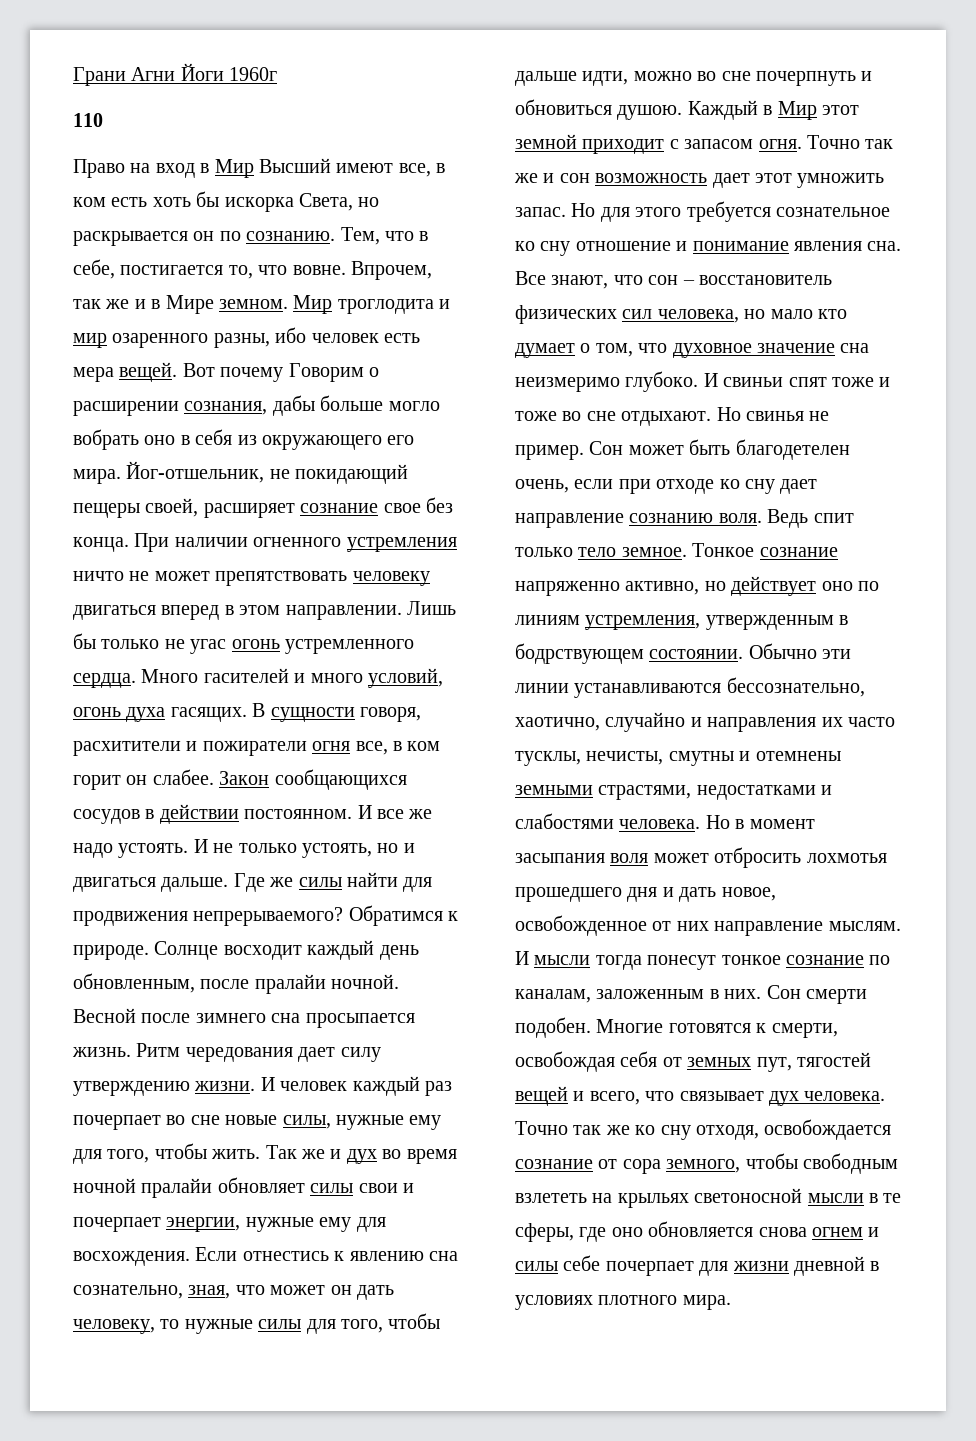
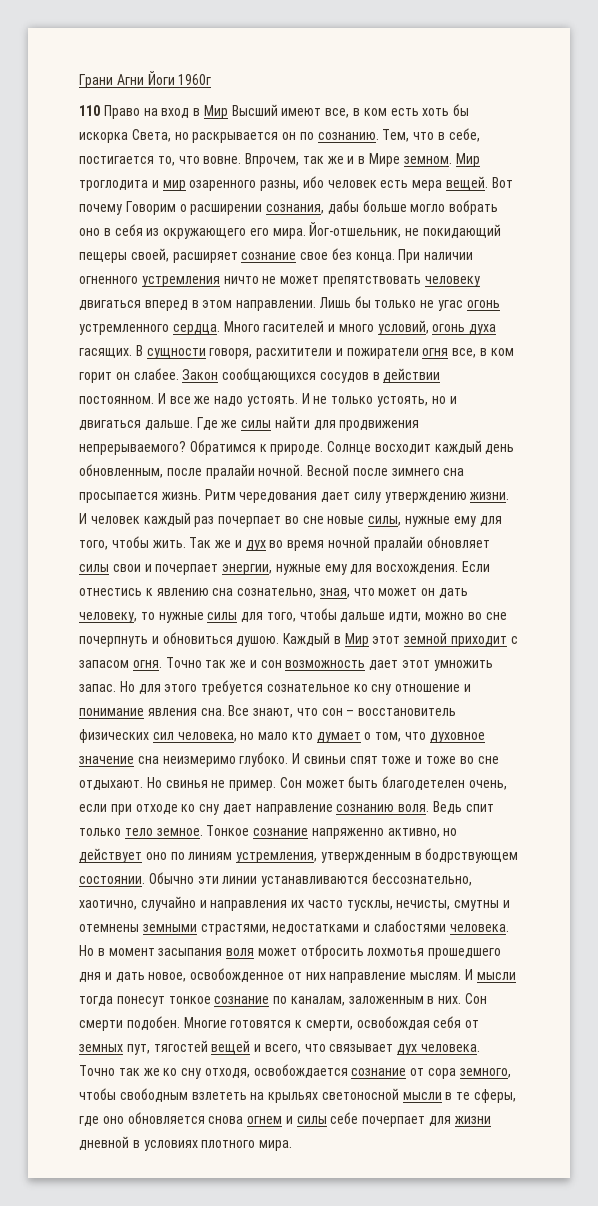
(103, 120) // -> (100, 110) none

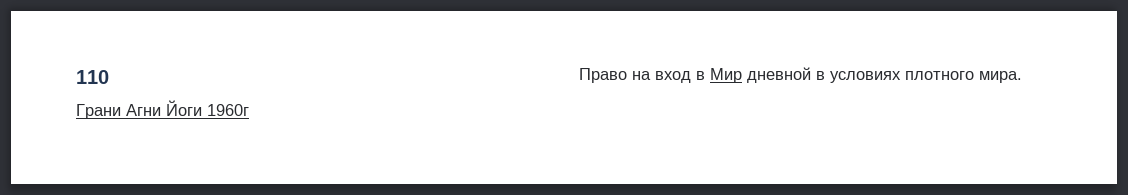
(79, 81) none -> [76,70,109,84] 110 //
[79,105,100,116] 110 -> (249, 110) none
[231,104,470,118] [79,128,480,143] [79,153,480,167] [79,176,513,191] [79,200,499,215] [79,222,502,239] [79,248,474,263] [79,276,480,287] [79,296,500,311] [79,320,497,335] [79,345,514,359] [79,368,441,383] [79,393,457,407] [79,416,420,431] [79,440,515,455] [79,464,465,479] [79,489,510,503] [79,512,502,527] [79,536,490,551] [79,561,491,575] [79,588,469,598] [79,608,507,623] [79,632,518,647] [79,657,493,671] [79,680,472,695] [79,705,457,718] [79,729,485,743] [79,752,499,767] [79,776,508,791] [79,801,494,815] [79,825,458,839] [79,848,519,863] [79,872,472,887] [79,896,511,911] [79,920,509,935] [79,944,502,959] [79,968,516,983] [79,993,488,1007] [79,1016,480,1031] [79,1040,481,1055] [79,1064,511,1079] [79,1088,517,1103] [79,1112,491,1127] Высший имеют все, в ком есть хоть бы искорка Света, но раскрывается он по сознанию. Тем, что в себе, постигается то, что вовне. Впрочем, так же и в Мире земном. Мир троглодита и мир озаренного разны, ибо человек есть мера вещей. Вот почему Говорим о расширении сознания, дабы больше могло вобрать оно в себя из окружающего его мира. Йог-отшельник, не покидающий пещеры своей, расширяет сознание свое без конца. При наличии огненного устремления ничто не может препятствовать человеку двигаться вперед в этом направлении. Лишь бы только не угас огонь устремленного сердца. Много гасителей и много условий, огонь духа гасящих. В сущности говоря, расхитители и пожиратели огня все, в ком горит он слабее. Закон сообщающихся сосудов в действии постоянном. И все же надо устоять. И не только устоять, но и двигаться дальше. Где же силы найти для продвижения непрерываемого? Обратимся к природе. Солнце восходит каждый день обновленным, после пралайи ночной. Весной после зимнего сна просыпается жизнь. Ритм чередования дает силу утверждению жизни. И человек каждый раз почерпает во сне новые силы, нужные ему для того, чтобы жить. Так же и дух во время ночной пралайи обновляет силы свои и почерпает энергии, нужные ему для восхождения. Если отнестись к явлению сна сознательно, зная, что может он дать человеку, то нужные силы для того, чтобы дальше идти, можно во сне почерпнуть и обновиться душою. Каждый в Мир этот земной приходит с запасом огня. Точно так же и сон возможность дает этот умножить запас. Но для этого требуется сознательное ко сну отношение и понимание явления сна. Все знают, что сон – восстановитель физических сил человека, но мало кто думает о том, что духовное значение сна неизмеримо глубоко. И свиньи спят тоже и тоже во сне отдыхают. Но свинья не пример. Сон может быть благодетелен очень, если при отходе ко сну дает направление сознанию воля. Ведь спит только тело земное. Тонкое сознание напряженно активно, но действует оно по линиям устремления, утвержденным в бодрствующем состоянии. Обычно эти линии устанавливаются бессознательно, хаотично, случайно и направления их часто тусклы, нечисты, смутны и отемнены земными страстями, недостатками и слабостями человека. Но в момент засыпания воля может отбросить лохмотья прошедшего дня и дать новое, освобожденное от них направление мыслям. И мысли тогда понесут тонкое сознание по каналам, заложенным в них. Сон смерти подобен. Многие готовятся к смерти, освобождая себя от земных пут, тягостей вещей и всего, что связывает дух человека. Точно так же ко сну отходя, освобождается сознание от сора земного, чтобы свободным взлететь на крыльях светоносной мысли в те сферы, где оно обновляется снова огнем и силы себе почерпает для жизни -> (742, 75) none

